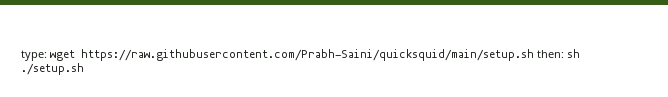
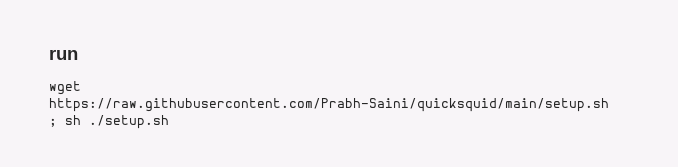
[21,50,47,61] type: -> [49,49,78,60] run //
[537,50,564,58] then: -> [49,118,57,127] ;

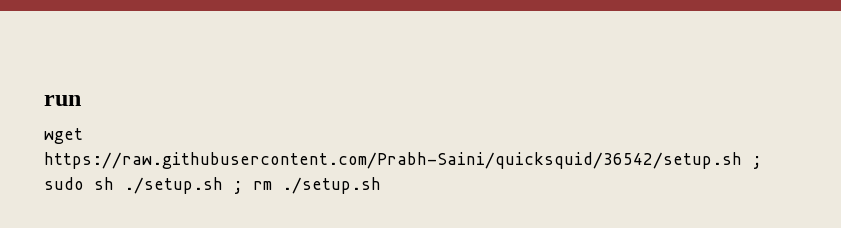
[49,98,609,112] [49,115,81,127] https://raw.githubusercontent.com/Prabh-Saini/quicksquid/main/setup.sh ; sh -> [44,152,762,169] [44,177,272,194] https://raw.githubusercontent.com/Prabh-Saini/quicksquid/36542/setup.sh ; sudo sh ./setup.sh ; rm

